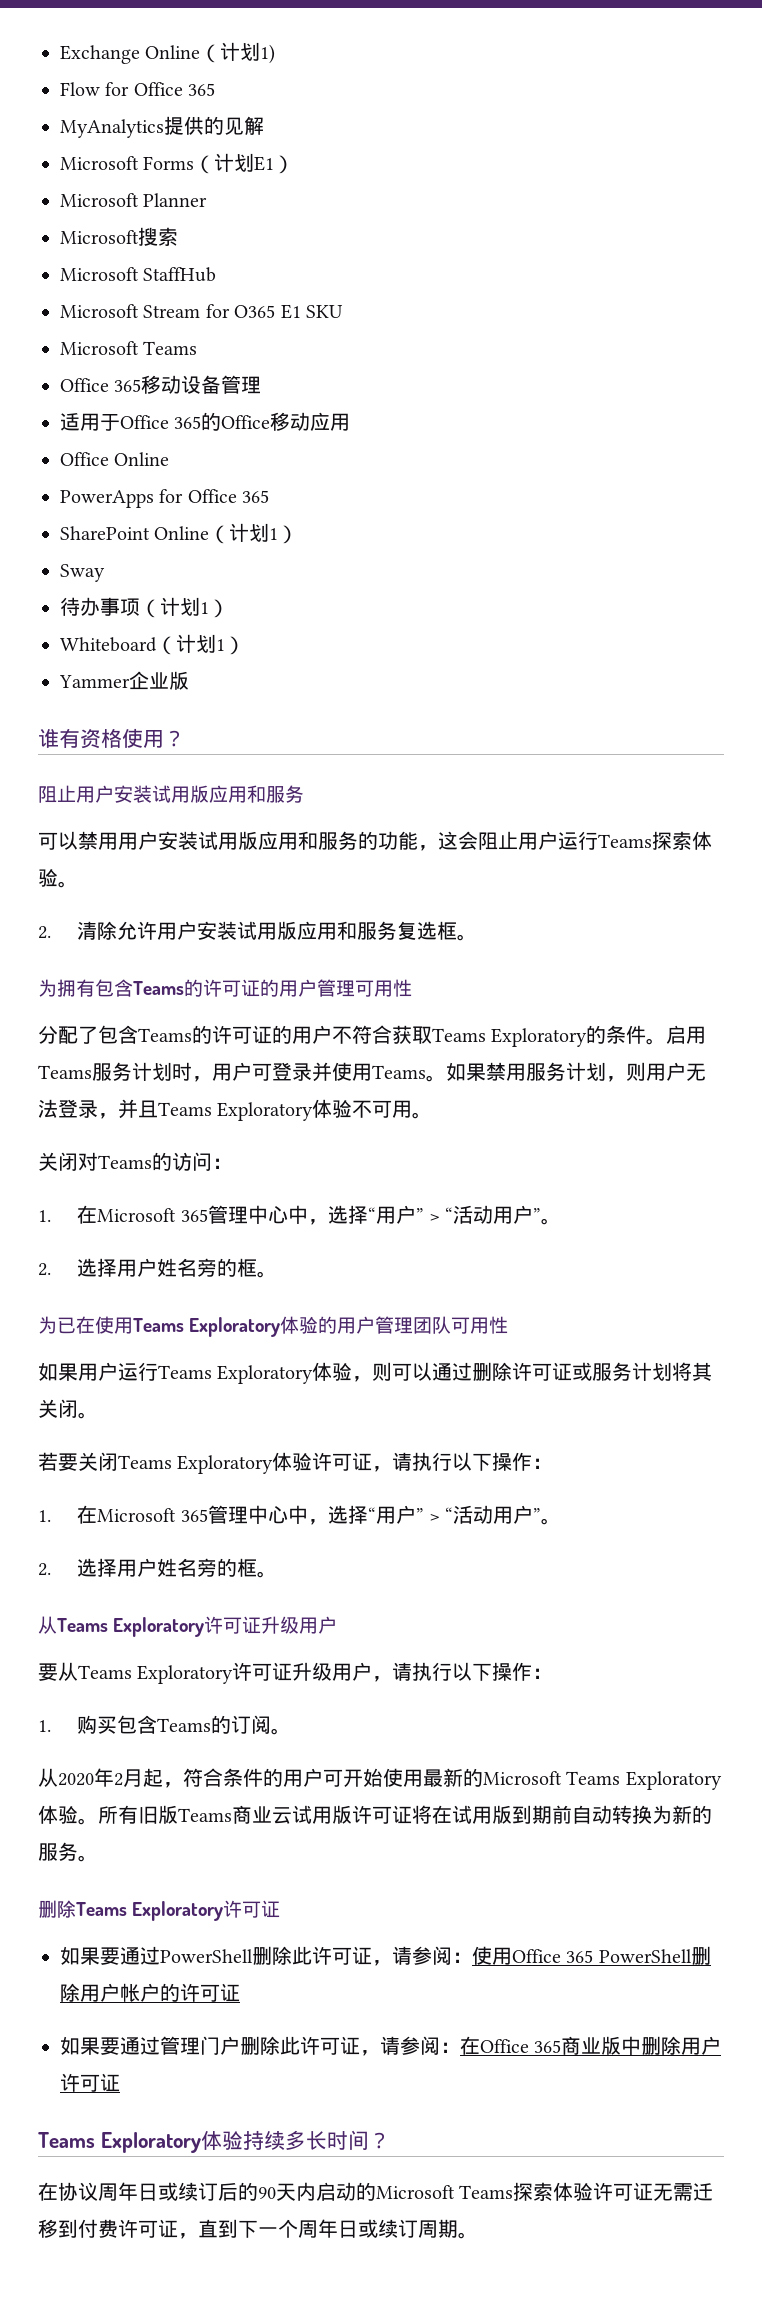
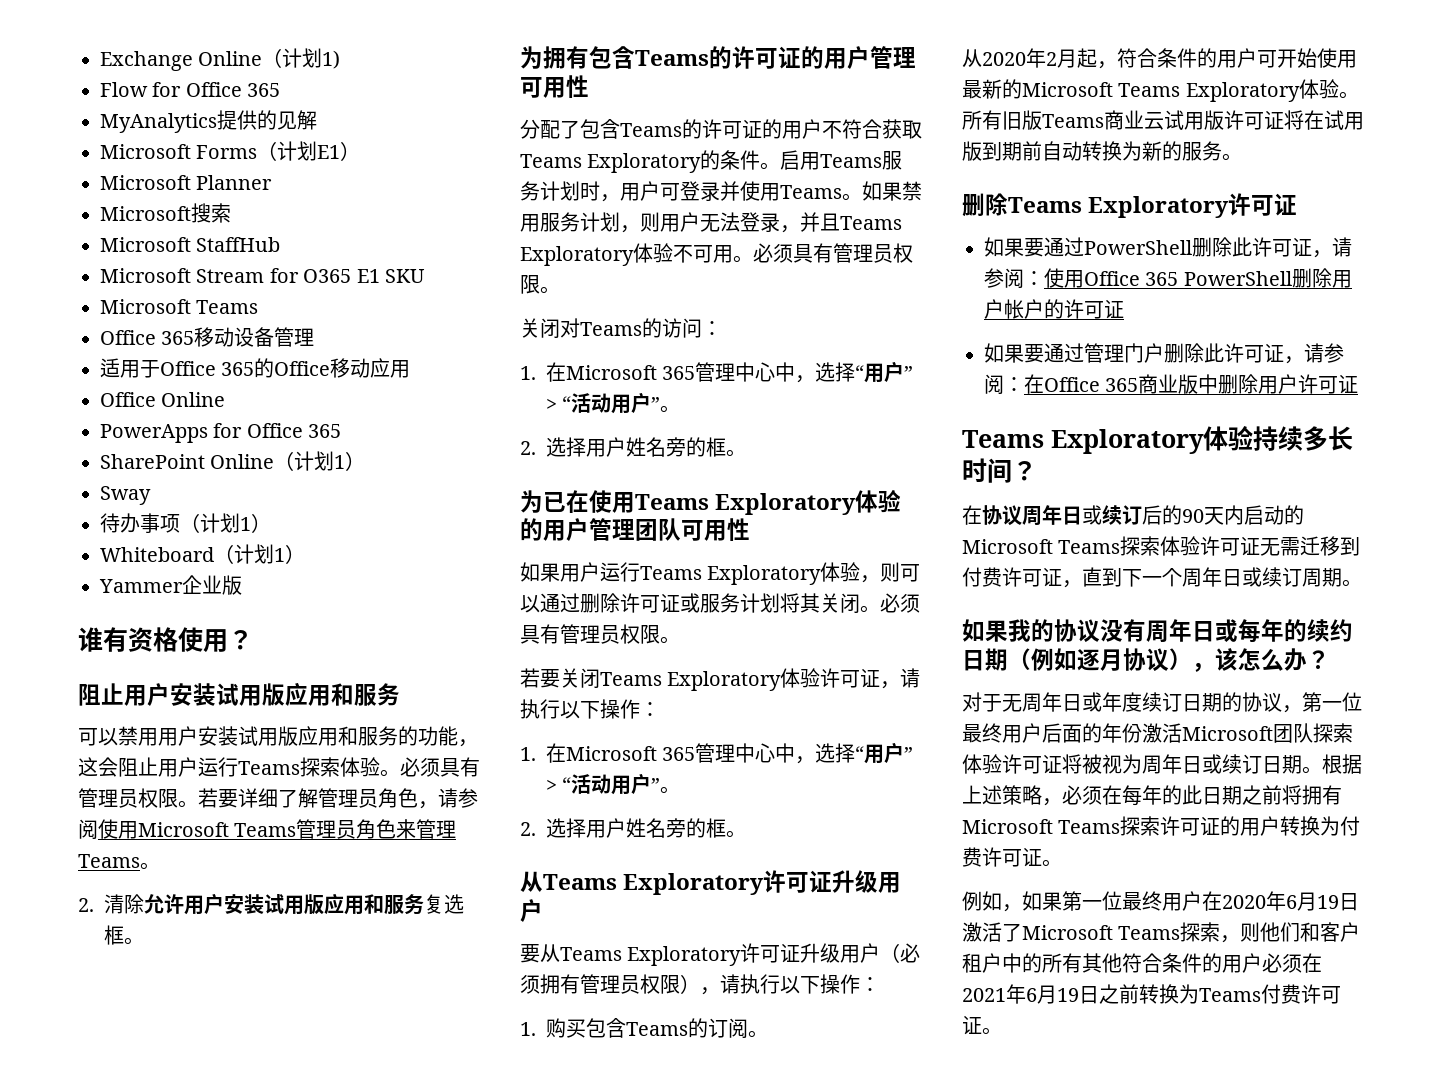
(78, 884) none -> [400,757,480,777] [78,788,478,809] [78,819,457,839] [78,854,160,870] 必须具有管理员权限。若要详细了解管理员角色，请参阅使用Microsoft Teams管理员角色来管理Teams。
(433, 1115) none -> [753,243,913,263] [520,274,560,294] 必须具有管理员权限。
(98, 1415) none -> [880,593,920,613] [520,624,680,644] 必须具有管理员权限。
(373, 1671) none -> [880,943,921,963] [520,974,700,994] （必须拥有管理员权限）
(478, 2235) none -> [962,619,1353,643] [962,648,1330,672] [962,692,1362,713] [962,723,1353,743] [962,754,1362,774] [962,785,1342,806] [962,816,1361,836] [962,847,1062,867] [962,891,1359,912] [962,922,1361,943] [962,953,1322,973] [962,984,1341,1004] [962,1015,1002,1035] // 如果我的协议没有周年日或每年的续约日期（例如逐月协议），该怎么办？ // 对于无周年日或年度续订日期的协议，第一位最终用户后面的年份激活Microsoft团队探索体验许可证将被视为周年日或续订日期。根据上述策略，必须在每年的此日期之前将拥有Microsoft Teams探索许可证的用户转换为付费许可证。 // 例如，如果第一位最终用户在2020年6月19日激活了Microsoft Teams探索，则他们和客户租户中的所有其他符合条件的用户必须在2021年6月19日之前转换为Teams付费许可证。

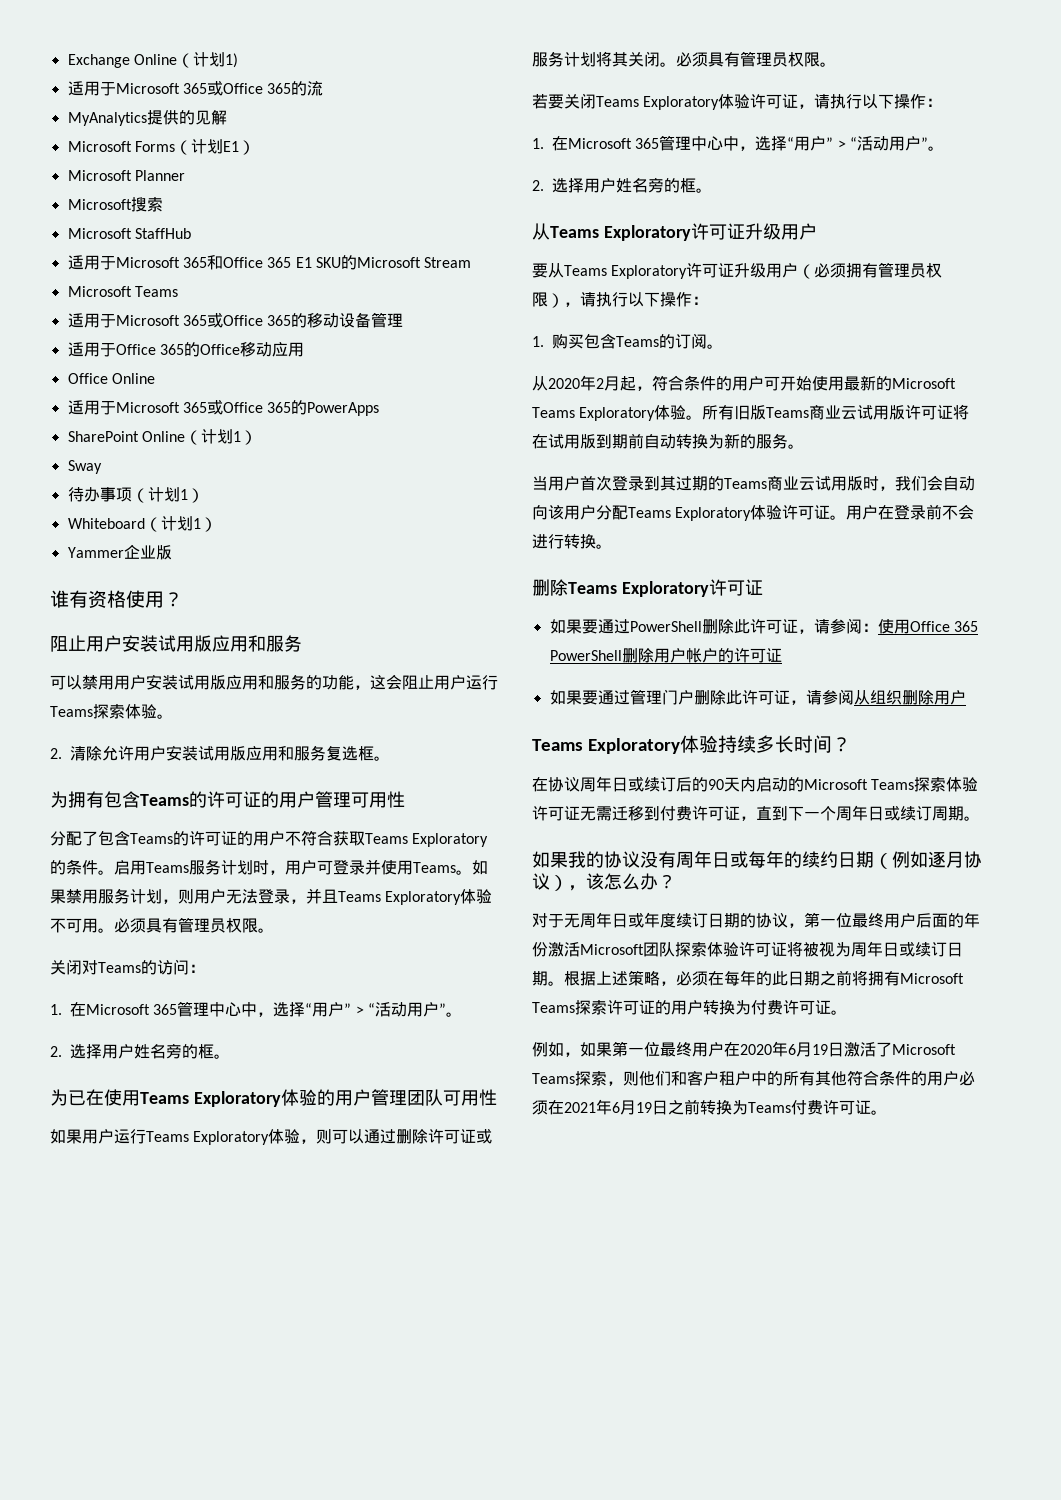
[100,82,281,97] Flow for Office 365 -> [67,81,324,96] 适用于Microsoft 365或Office 365的流
[100,268,425,283] [100,299,259,314] [100,330,195,345] Microsoft Stream for O365 E1 SKU // Microsoft Teams // Office 365 -> [67,255,472,270] [67,286,178,297] [67,313,308,328] 适用于Microsoft 365和Office 365 E1 SKU的Microsoft Stream // Microsoft Teams // 适用于Microsoft 365或Office 365的
[100,423,342,443] PowerApps for Office 365 -> [67,400,380,416] 适用于Microsoft 365或Office 365的PowerApps
[400,757,480,777] [78,788,478,809] [78,819,457,839] [78,854,160,870] 必须具有管理员权限。若要详细了解管理员角色，请参阅使用Microsoft Teams管理员角色来管理Teams。 -> (173, 716) none
(1242, 157) none -> [532,475,975,491] [532,504,975,521] [532,534,612,549] // 当用户首次登录到其过期的Teams商业云试用版时，我们会自动向该用户分配Teams Exploratory体验许可证。用户在登录前不会进行转换。
[1004,374,1359,394] ：在Office 365商业版中删除用户许可证 -> [853,690,966,705] 从组织删除用户

